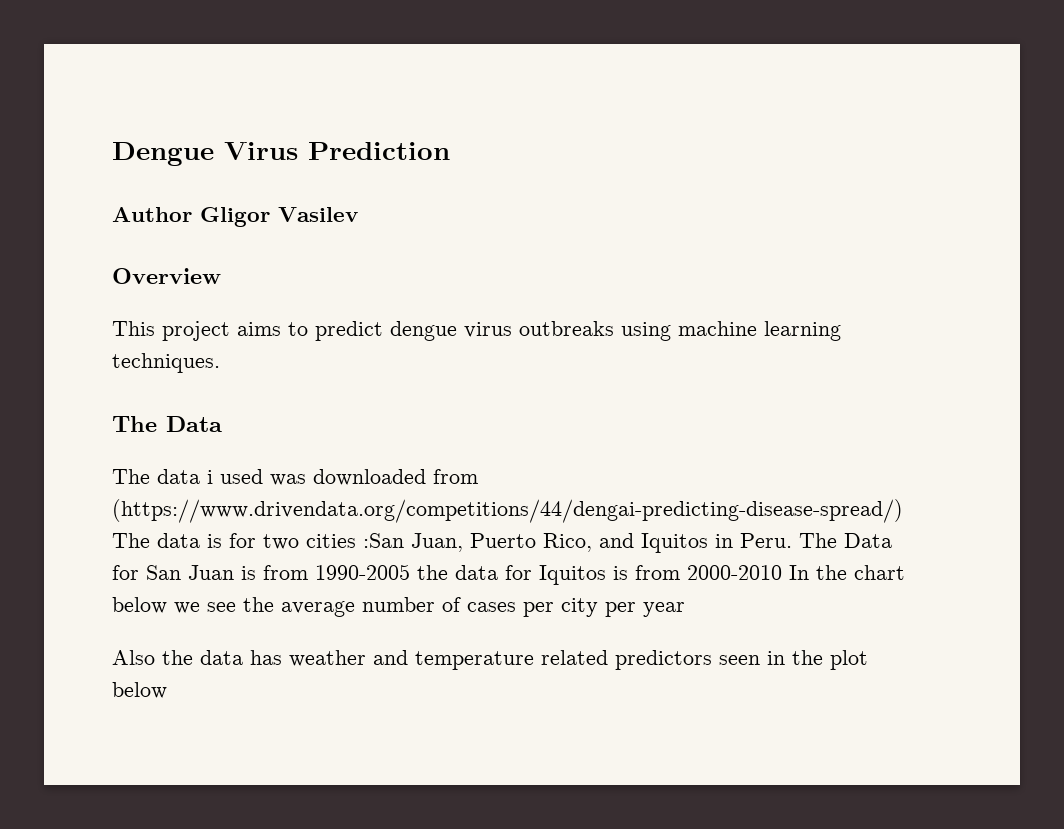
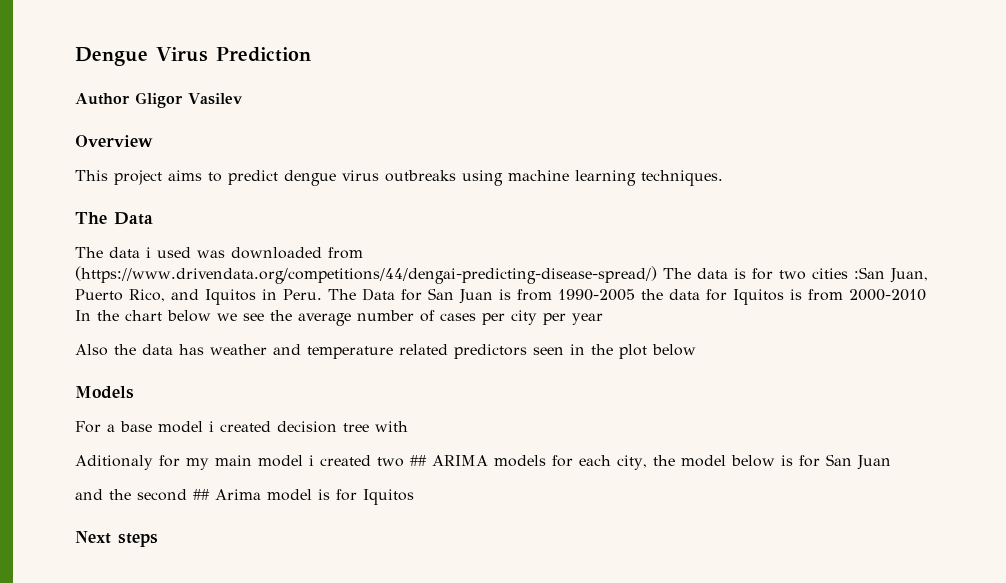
(167, 690) none -> [75,386,134,399] [75,421,408,433] [75,454,891,470] [75,489,414,505] [75,531,158,547] // Models // For a base model i created decision tree with // Aditionaly for my main model i created two ## ARIMA models for each city, the model below is for San Juan // and the second ## Arima model is for Iquitos // Next steps

